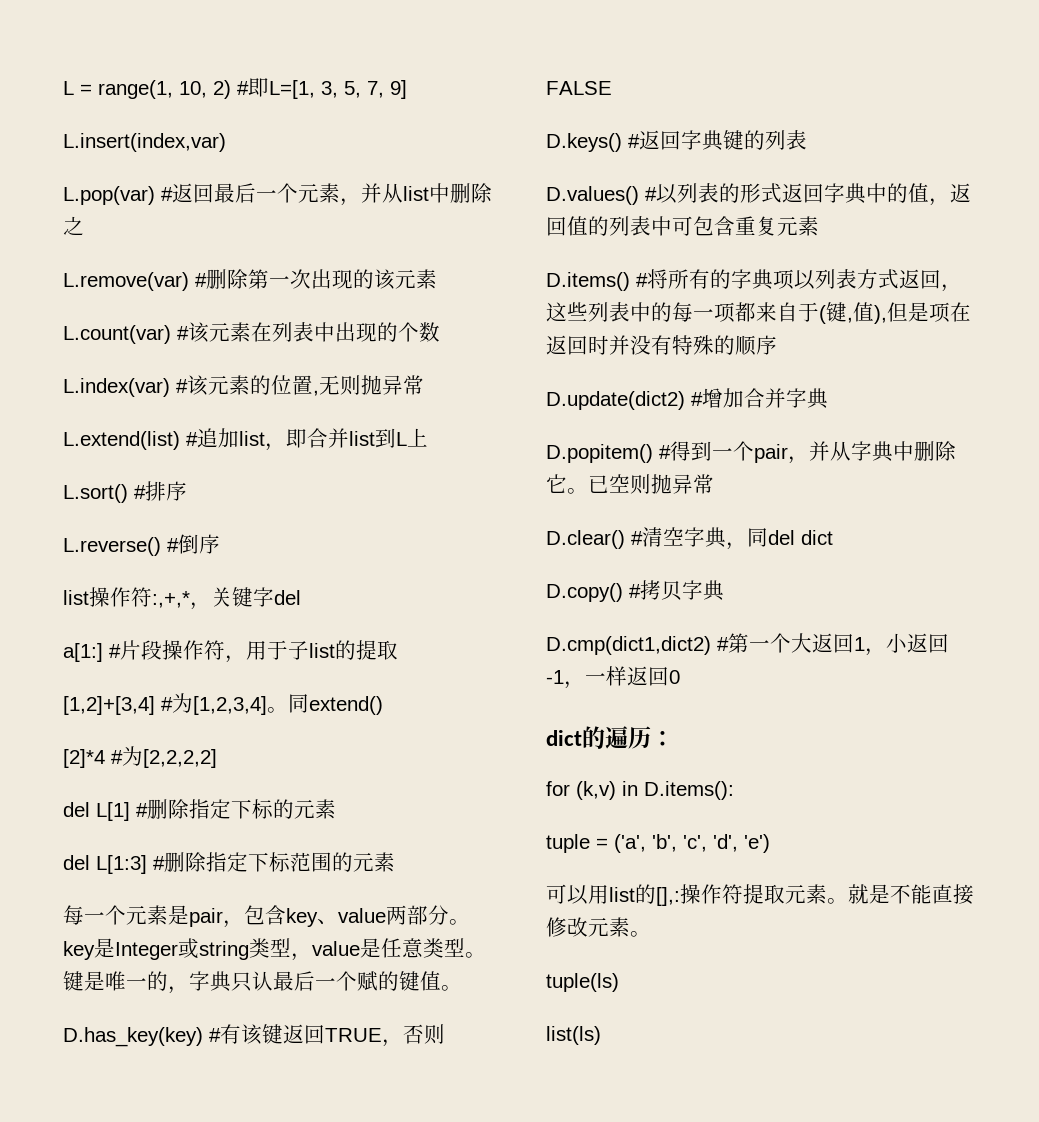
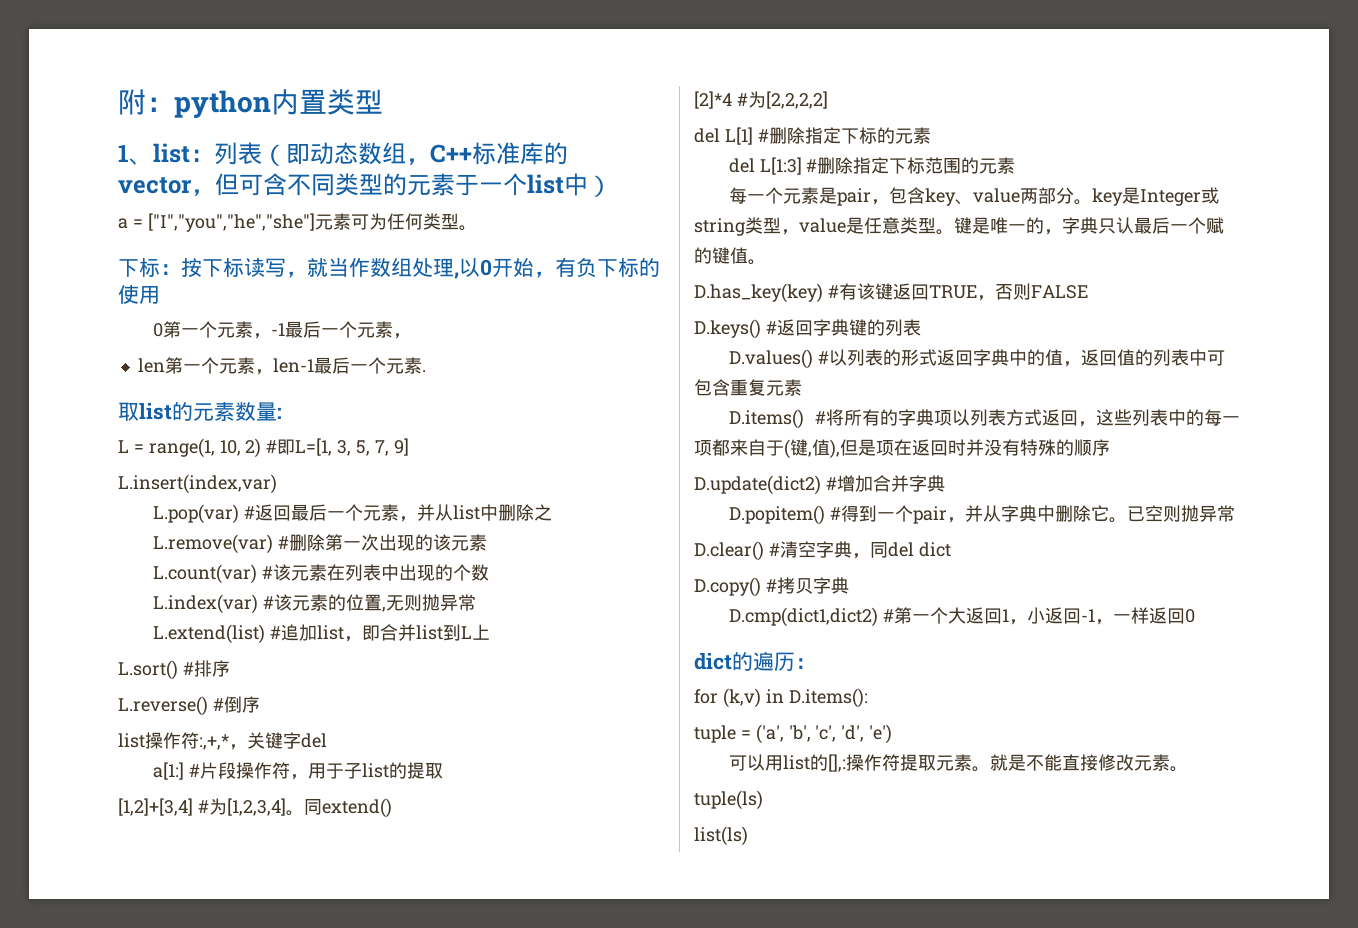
(63, 88) none -> [118,89,383,118] [118,142,568,166] [118,173,612,197] [118,213,477,232] [118,257,660,279] [118,284,160,304] [152,321,411,339] [137,357,426,375] [118,402,282,422] 附：python内置类型 // 1、list：列表（即动态数组，C++标准库的vector，但可含不同类型的元素于一个list中） // a = ["I","you","he","she"]元素可为任何类型。 // 下标：按下标读写，就当作数组处理,以0开始，有负下标的使用 // 0第一个元素，-1最后一个元素， // len第一个元素，len-1最后一个元素. // 取list的元素数量: //

